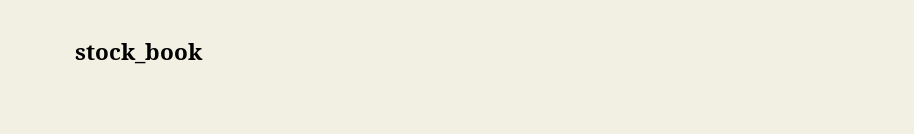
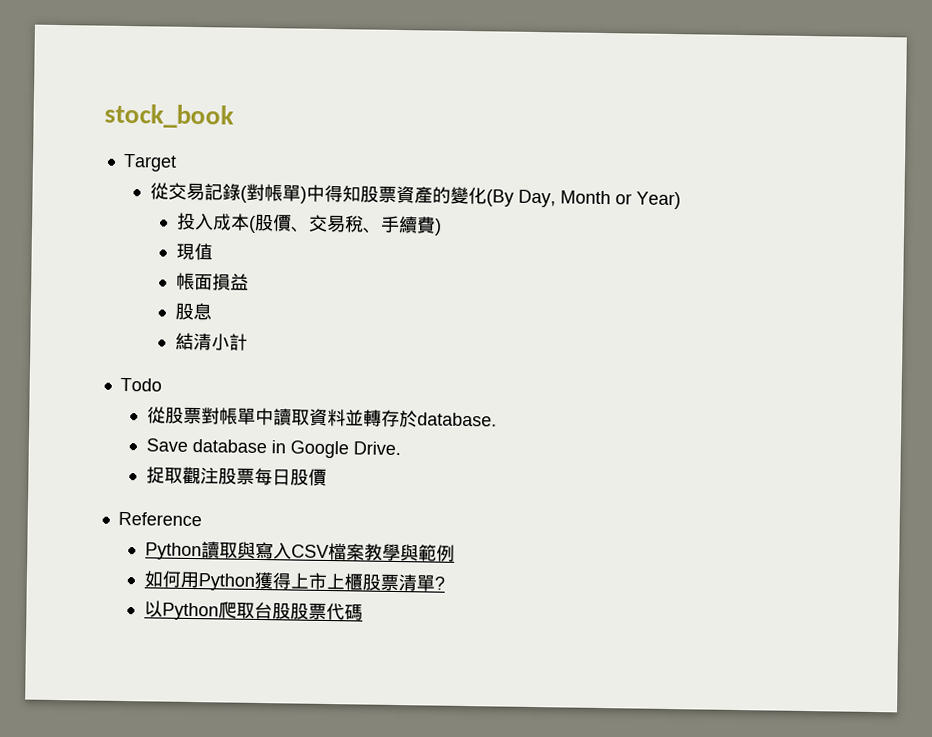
(203, 53) none -> [122,153,177,172] [149,182,681,210] [176,212,442,236] [175,242,213,261] [175,272,249,291] [174,302,212,321] [174,332,248,351] [119,377,162,392] [146,406,497,428] [145,438,401,459] [145,466,327,486] [117,511,202,527] [144,541,455,562] [143,570,445,592] [143,600,363,621] // Target // 從交易記錄(對帳單)中得知股票資產的變化(By Day, Month or Year) // 投入成本(股價、交易稅、手續費) // 現值 // 帳面損益 // 股息 // 結清小計 // Todo // 從股票對帳單中讀取資料並轉存於database. // Save database in Google Drive. // 捉取觀注股票每日股價 // Reference // Python讀取與寫入CSV檔案教學與範例 // 如何用Python獲得上市上櫃股票清單? // 以Python爬取台股股票代碼

